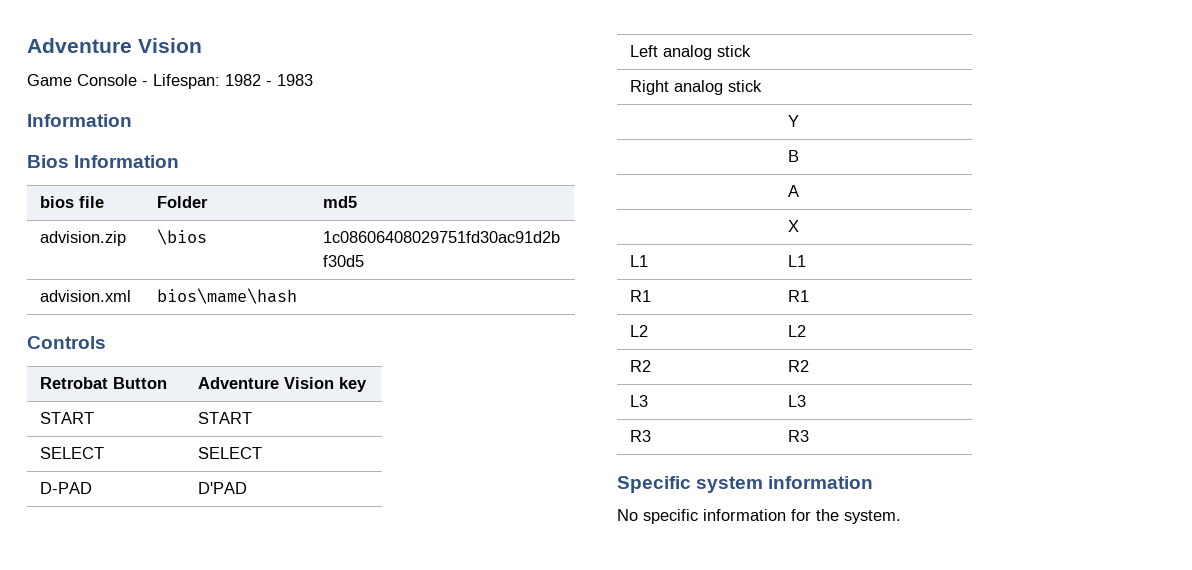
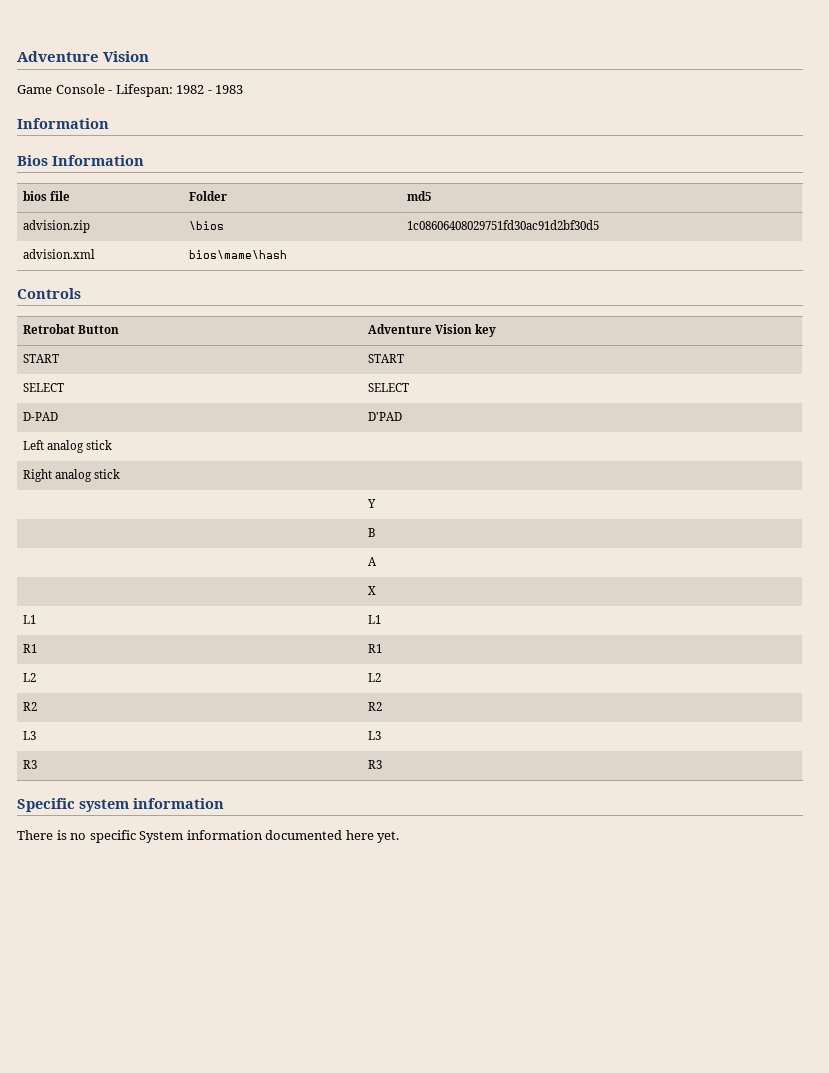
[617,509,901,524] No specific information for the system. -> [17,830,400,843] There is no specific System information documented here yet.

